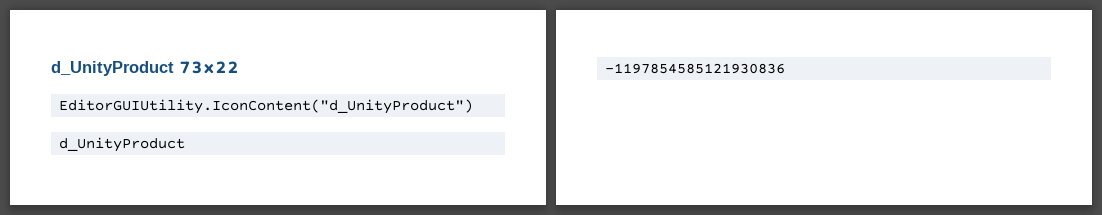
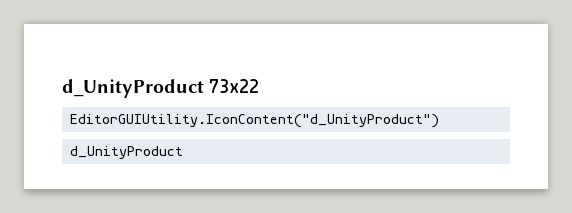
[605,63,786,74] // -1197854585121930836 -> (184, 152) none

